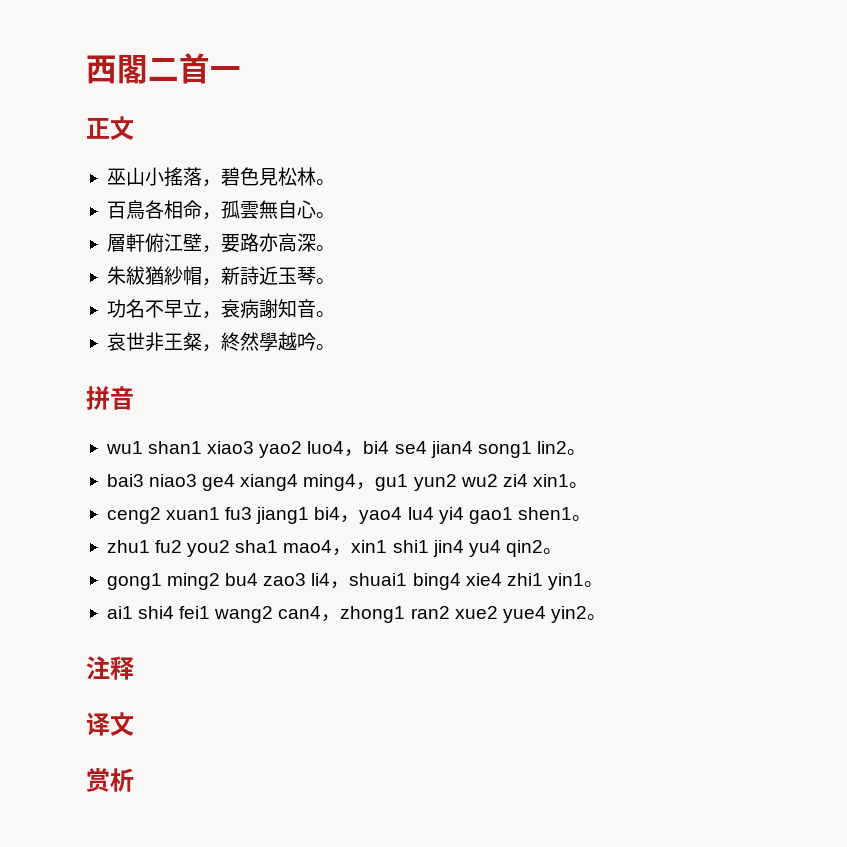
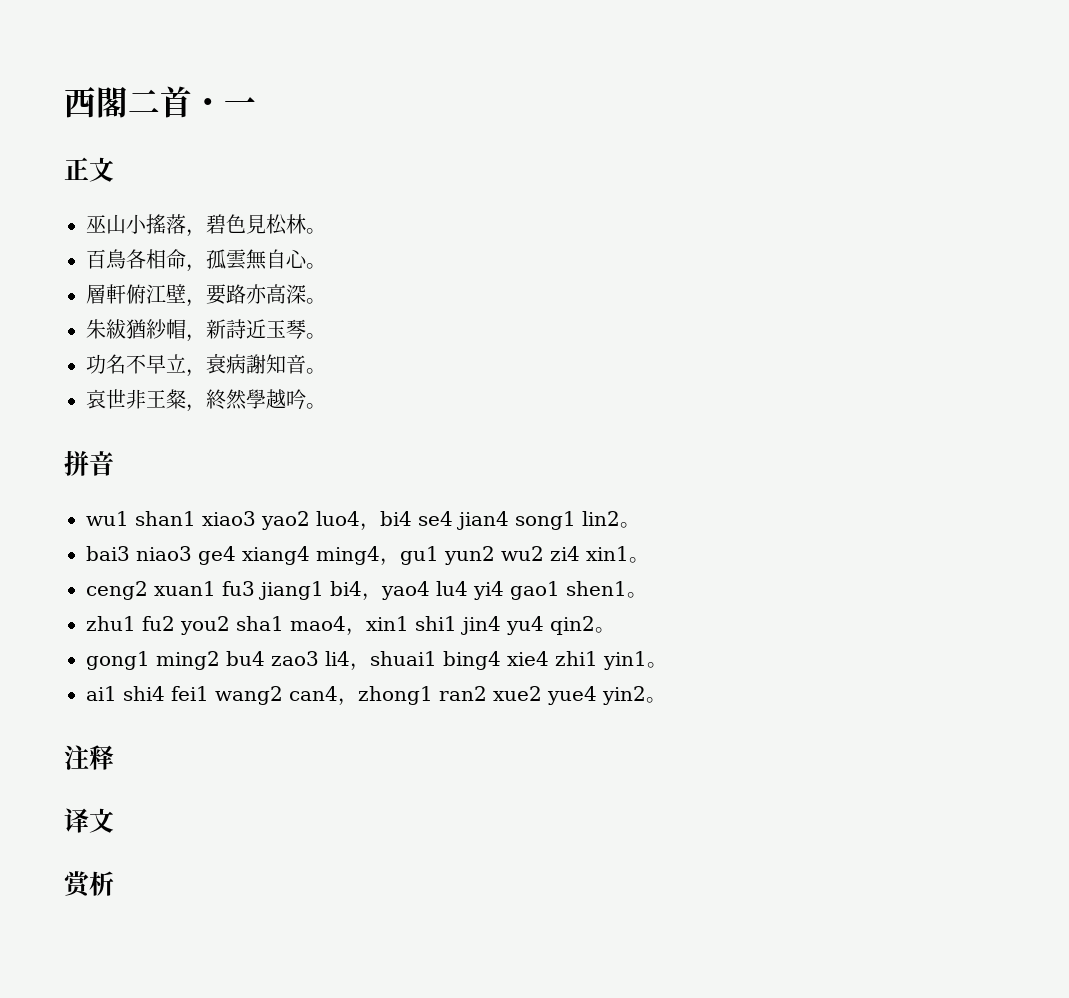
(210, 68) none -> [192,98,224,114] ・

